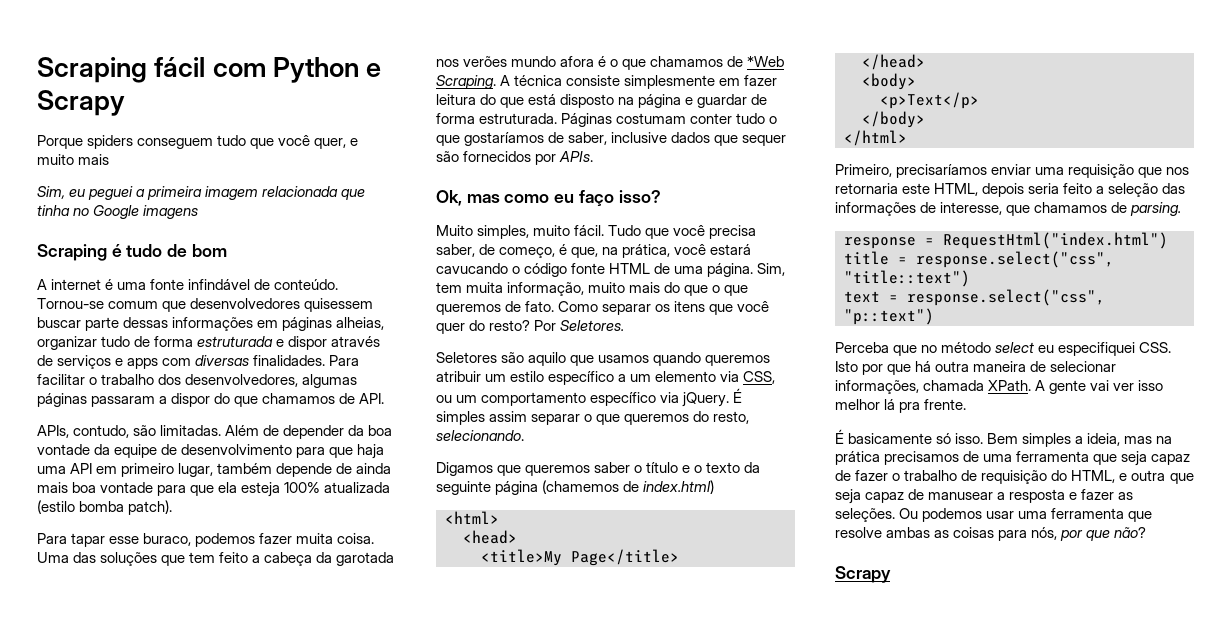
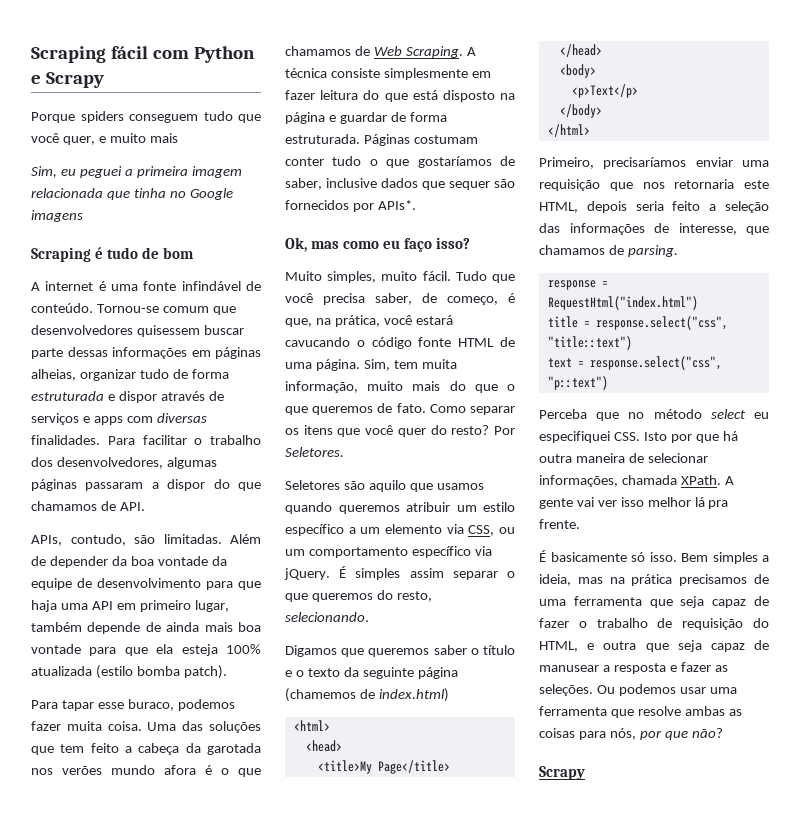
[747,56,785,67] *Web -> [373,46,402,56] Web
[559,151,594,162] APIs. -> [377,200,416,210] APIs*.

